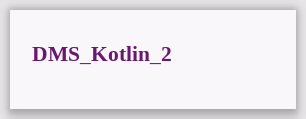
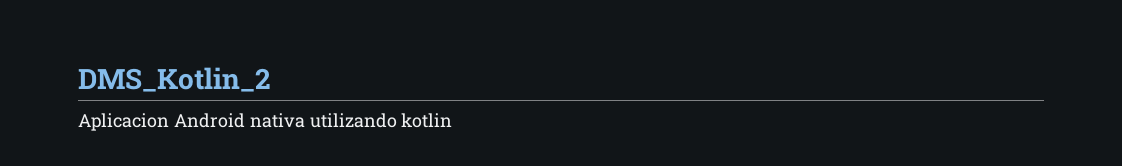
(172, 55) none -> [78,113,453,131] // Aplicacion Android nativa utilizando kotlin

